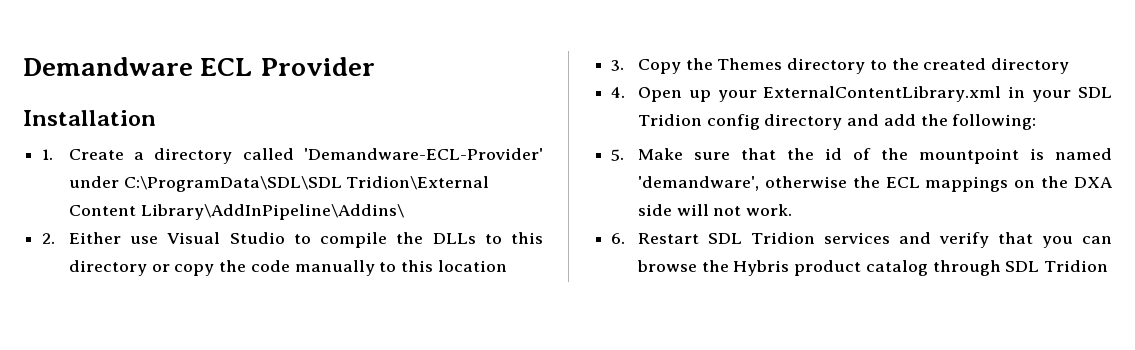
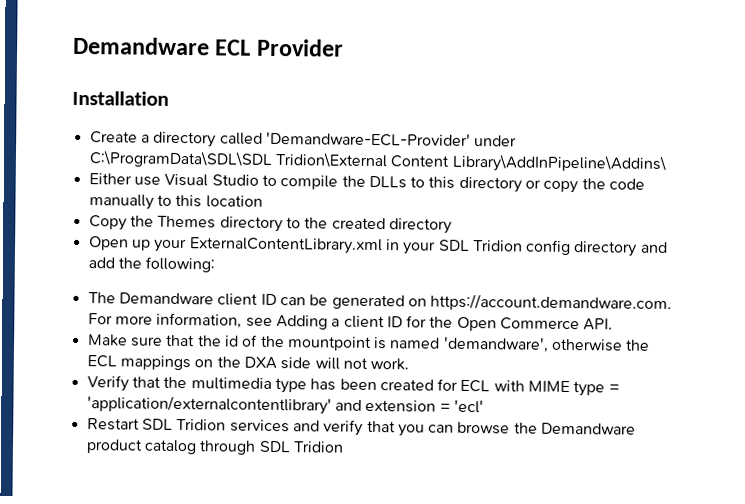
[42,149,54,160] 1. -> (169, 98) none
[42,233,56,244] 2. -> (667, 163) none
[611,60,625,71] 3. -> (263, 201) none
[611,87,626,98] 4. -> (452, 226) none
[611,149,625,161] 5. -> [87,292,673,313] [87,312,614,332] The Demandware client ID can be generated on https://account.demandware.com. For more information, see Adding a client ID for the Open Commerce API. //
[611,233,626,244] 6. -> [86,375,620,397] [86,395,484,415] Verify that the multimedia type has been created for ECL with MIME type = 'application/externalcontentlibrary' and extension = 'ecl' //
[733,260,790,276] Hybris -> [541,422,637,435] Demandware

